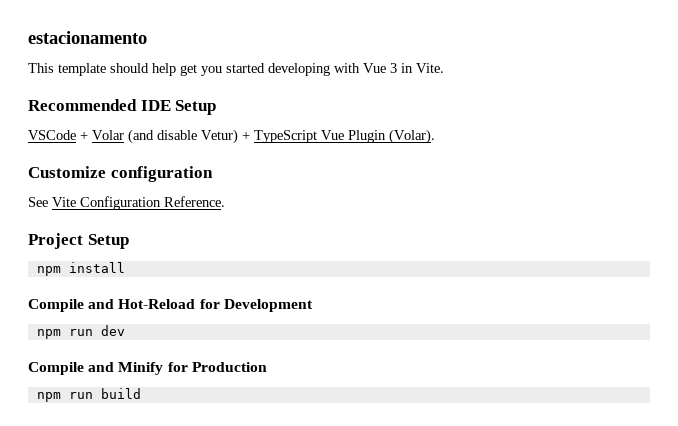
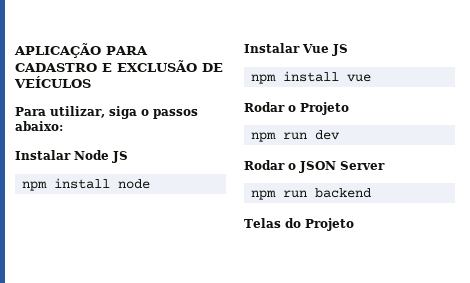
[28,31,147,44] [28,63,444,76] [28,99,217,115] [28,129,435,144] [28,166,213,182] [28,196,225,210] [28,233,129,249] [36,262,125,276] [28,299,313,312] [36,325,125,339] [28,362,267,375] [36,388,141,402] estacionamento // This template should help get you started developing with Vue 3 in Vite. // Recommended IDE Setup // VSCode + Volar (and disable Vetur) + TypeScript Vue Plugin (Volar). // Customize configuration // See Vite Configuration Reference. // Project Setup // npm install // Compile and Hot-Reload for Development // npm run dev // Compile and Minify for Production // npm run build -> [14,43,148,58] [15,60,223,72] [14,76,91,88] [15,106,198,119] [15,121,63,131] [15,150,128,163] [21,178,150,191] [244,43,348,56] [250,71,371,84] [244,102,349,115] [250,130,340,142] [244,160,385,173] [250,188,371,200] [244,218,354,231] APLICAÇÃO PARA CADASTRO E EXCLUSÃO DE VEÍCULOS // Para utilizar, siga o passos abaixo: // Instalar Node JS // npm install node // Instalar Vue JS // npm install vue // Rodar o Projeto // npm run dev // Rodar o JSON Server // npm run backend // Telas do Projeto

